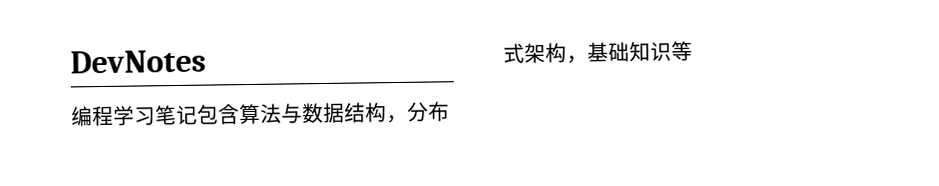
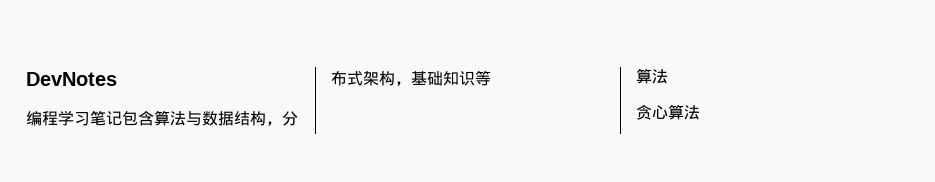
(693, 51) none -> [636,68,668,84] [636,104,700,120] // 算法 // 贪心算法

